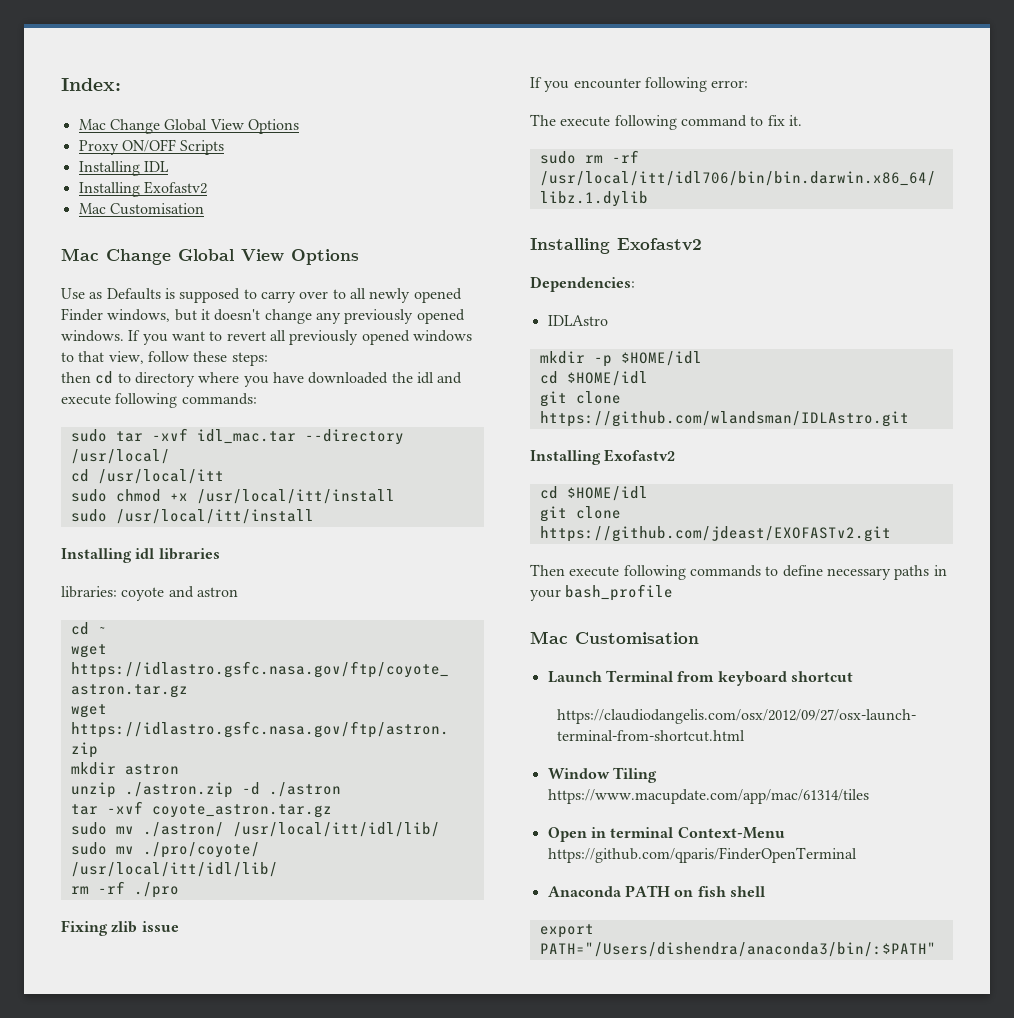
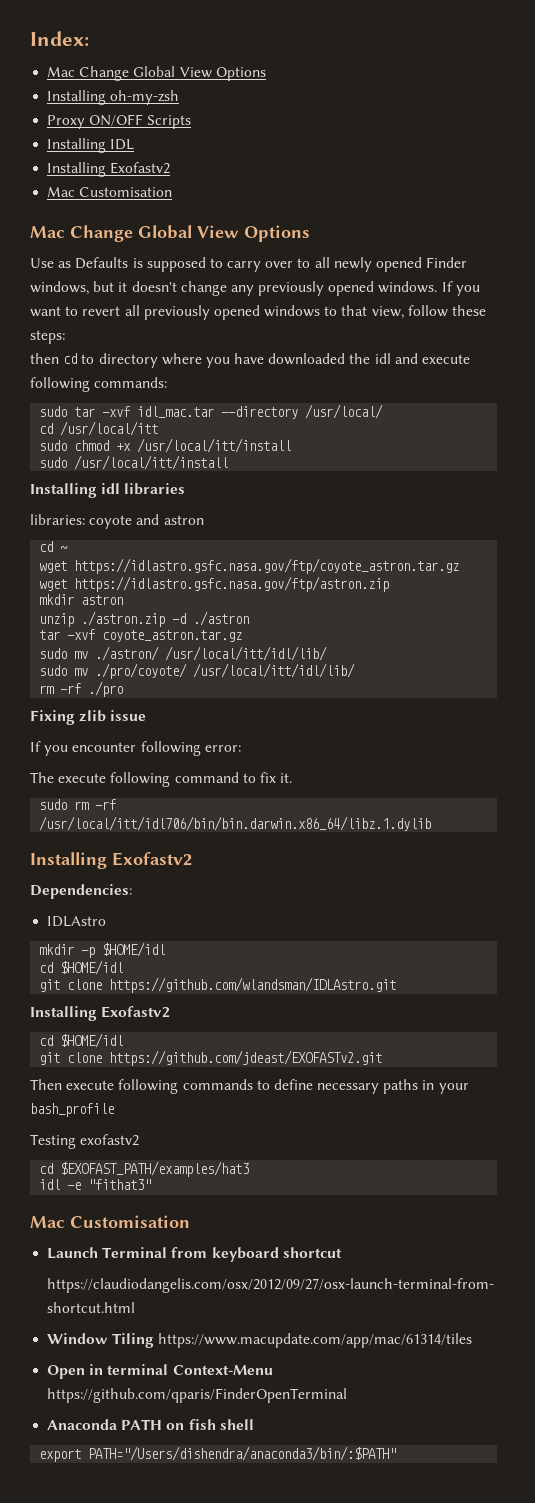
(299, 126) none -> [47,90,180,105] // Installing oh-my-zsh
(674, 592) none -> [30,1134,140,1149] [39,1161,250,1177] [39,1179,152,1190] // Testing exofastv2 // cd $EXOFAST_PATH/examples/hat3 // idl -e "fithat3"

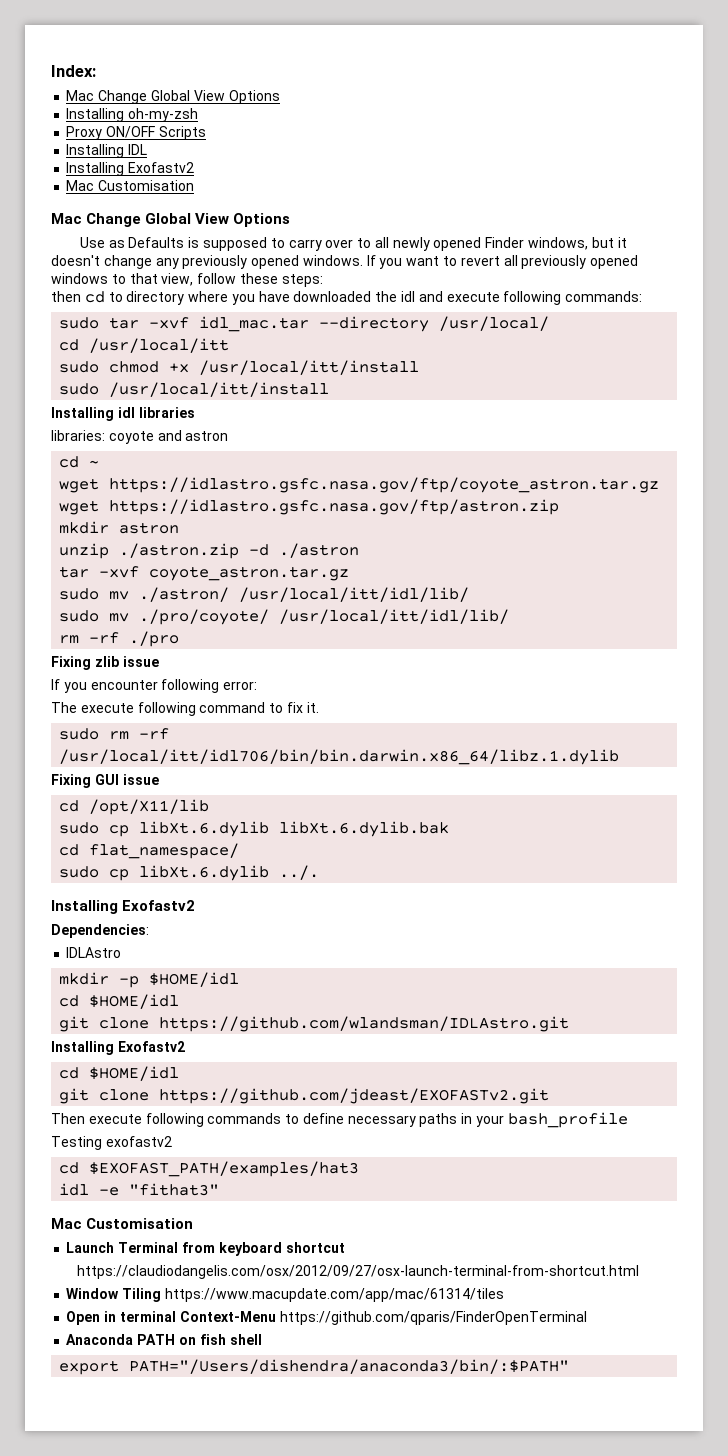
(432, 823) none -> [51,774,159,788] [59,799,210,815] [59,821,450,837] [59,843,240,859] [59,865,320,881] // Fixing GUI issue // cd /opt/X11/lib // sudo cp libXt.6.dylib libXt.6.dylib.bak // cd flat_namespace/ // sudo cp libXt.6.dylib ../.

